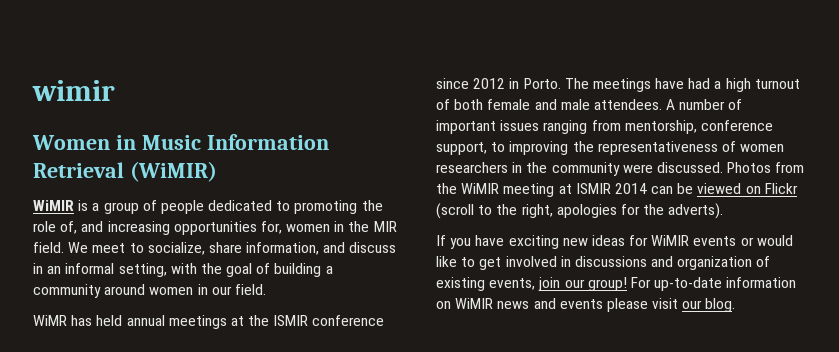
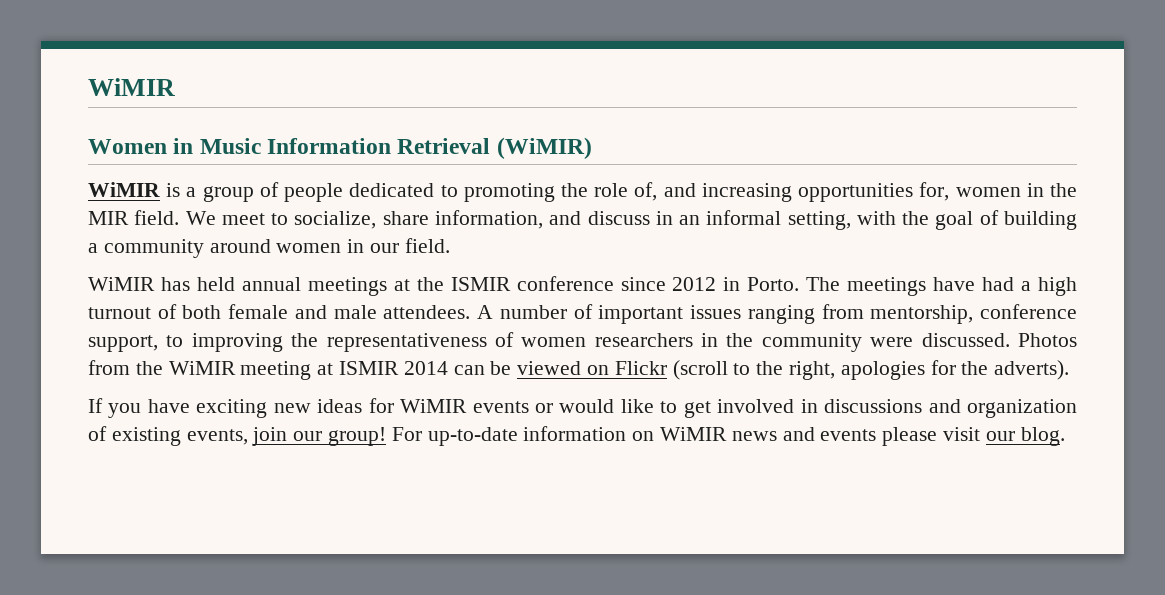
[32,80,115,101] wimir -> [88,78,175,96] WiMIR
[33,315,67,326] WiMR -> [88,277,155,291] WiMIR

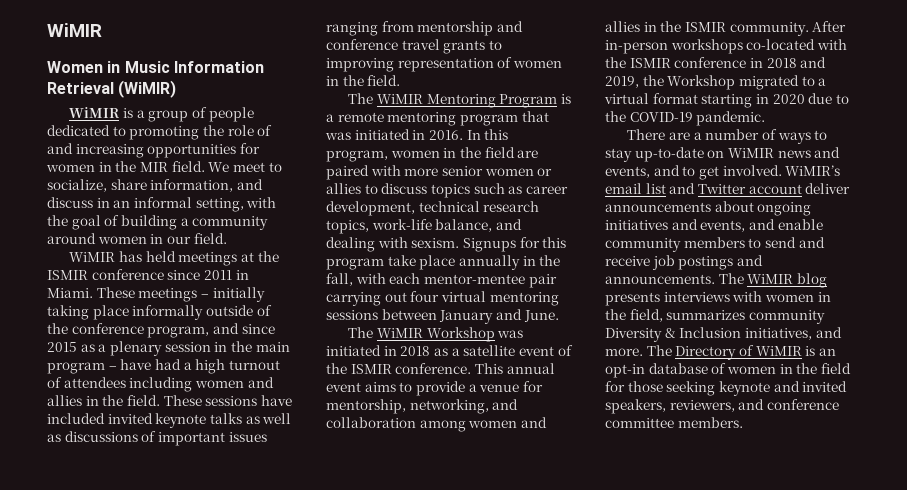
[634,182,658,201] of, -> [257,125,273,136] of
[919,182,950,201] for, -> [239,143,260,154] for
[241,277,301,291] annual -> (176, 256) none
[672,277,927,296] 2012 in Porto. The meetings -> [203,270,249,280] [47,287,265,302] [47,305,272,320] [47,323,275,338] [47,341,290,356] [47,362,117,374] 2011 in Miami. These meetings – initially taking place informally outside of the conference program, and since 2015 as a plenary session in the main program –
[182,304,567,319] both female and male attendees. A number -> [63,377,274,392] [47,395,292,406] [47,413,292,428] [47,431,138,442] attendees including women and allies in the field. These sessions have included invited keynote talks as well as discussions
[870,304,1077,324] [88,332,1077,352] [88,360,1070,380] [88,398,1078,418] [88,426,1065,446] mentorship, conference support, to improving the representativeness of women researchers in the community were discussed. Photos from the WiMIR meeting at ISMIR 2014 can be viewed on Flickr (scroll to the right, apologies for the adverts). // If you have exciting new ideas for WiMIR events or would like to get involved in discussions and organization of existing events, join our group! For up-to-date information on WiMIR news and events please visit our blog. -> [417,21,523,36] [326,39,502,54] [326,57,562,72] [326,75,401,86] [348,93,571,108] [326,111,549,126] [325,129,509,140] [326,147,539,162] [326,165,553,180] [326,183,568,198] [326,201,540,216] [326,219,522,234] [326,237,567,252] [326,255,561,270] [326,273,557,288] [326,291,559,306] [326,309,559,324] [348,327,524,342] [326,345,573,356] [326,363,555,374] [326,381,543,396] [326,399,519,414] [326,417,547,432] [605,21,847,36] [605,39,847,54] [605,57,827,68] [605,75,827,90] [604,93,849,108] [605,111,766,126] [627,129,828,144] [605,147,841,162] [605,165,841,180] [605,183,851,194] [605,201,812,216] [605,219,823,232] [605,237,825,252] [605,255,763,270] [605,273,827,288] [605,291,831,306] [605,309,825,324] [605,327,842,342] [605,345,836,360] [605,363,851,378] [605,381,848,396] [605,399,839,414] [605,417,743,428] mentorship and conference travel grants to improving representation of women in the field. // The WiMIR Mentoring Program is a remote mentoring program that was initiated in 2016. In this program, women in the field are paired with more senior women or allies to discuss topics such as career development, technical research topics, work-life balance, and dealing with sexism. Signups for this program take place annually in the fall, with each mentor-mentee pair carrying out four virtual mentoring sessions between January and June. // The WiMIR Workshop was initiated in 2018 as a satellite event of the ISMIR conference. This annual event aims to provide a venue for mentorship, networking, and collaboration among women and allies in the ISMIR community. After in-person workshops co-located with the ISMIR conference in 2018 and 2019, the Workshop migrated to a virtual format starting in 2020 due to the COVID-19 pandemic. // There are a number of ways to stay up-to-date on WiMIR news and events, and to get involved. WiMIR’s email list and Twitter account deliver announcements about ongoing initiatives and events, and enable community members to send and receive job postings and announcements. The WiMIR blog presents interviews with women in the field, summarizes community Diversity & Inclusion initiatives, and more. The Directory of WiMIR is an opt-in database of women in the field for those seeking keynote and invited speakers, reviewers, and conference committee members.

